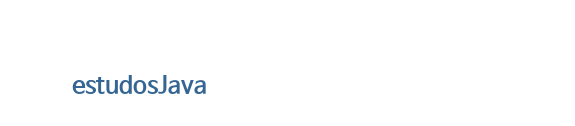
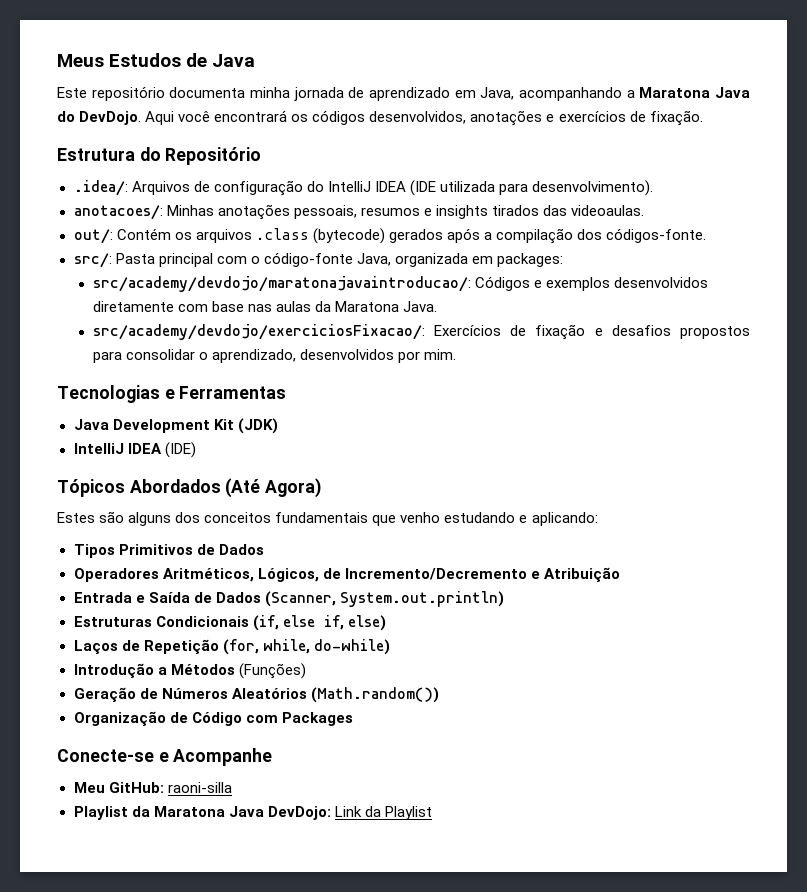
[72,75,207,95] estudosJava -> [57,53,256,67] [57,86,750,101] [57,110,703,126] [57,147,262,165] [73,180,654,196] [73,204,644,220] [73,228,707,244] [73,252,563,268] [92,276,708,292] [92,301,437,312] [92,324,750,340] [92,349,456,363] [57,385,287,403] [73,418,278,434] [73,442,196,458] [57,478,322,498] [57,511,598,526] [73,544,264,558] [73,567,620,582] [73,591,504,607] [73,615,386,631] [73,639,390,655] [73,663,306,679] [73,687,439,703] [73,711,353,726] [57,748,273,766] [73,782,232,793] [73,806,432,820] Meus Estudos de Java // Este repositório documenta minha jornada de aprendizado em Java, acompanhando a Maratona Java do DevDojo. Aqui você encontrará os códigos desenvolvidos, anotações e exercícios de fixação. // Estrutura do Repositório // .idea/: Arquivos de configuração do IntelliJ IDEA (IDE utilizada para desenvolvimento). // anotacoes/: Minhas anotações pessoais, resumos e insights tirados das videoaulas. // out/: Contém os arquivos .class (bytecode) gerados após a compilação dos códigos-fonte. // src/: Pasta principal com o código-fonte Java, organizada em packages: // src/academy/devdojo/maratonajavaintroducao/: Códigos e exemplos desenvolvidos diretamente com base nas aulas da Maratona Java. // src/academy/devdojo/exerciciosFixacao/: Exercícios de fixação e desafios propostos para consolidar o aprendizado, desenvolvidos por mim. // Tecnologias e Ferramentas // Java Development Kit (JDK) // IntelliJ IDEA (IDE) // Tópicos Abordados (Até Agora) // Estes são alguns dos conceitos fundamentais que venho estudando e aplicando: // Tipos Primitivos de Dados // Operadores Aritméticos, Lógicos, de Incremento/Decremento e Atribuição // Entrada e Saída de Dados (Scanner, System.out.println) // Estruturas Condicionais (if, else if, else) // Laços de Repetição (for, while, do-while) // Introdução a Métodos (Funções) // Geração de Números Aleatórios (Math.random()) // Organização de Código com Packages // Conecte-se e Acompanhe // Meu GitHub: raoni-silla // Playlist da Maratona Java DevDojo: Link da Playlist

